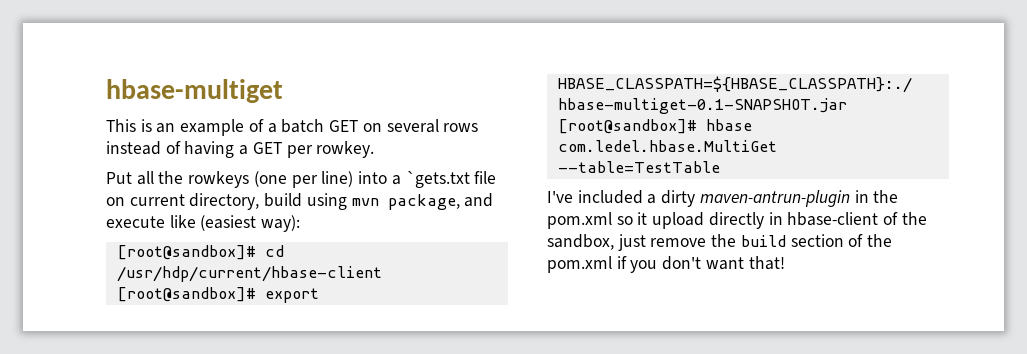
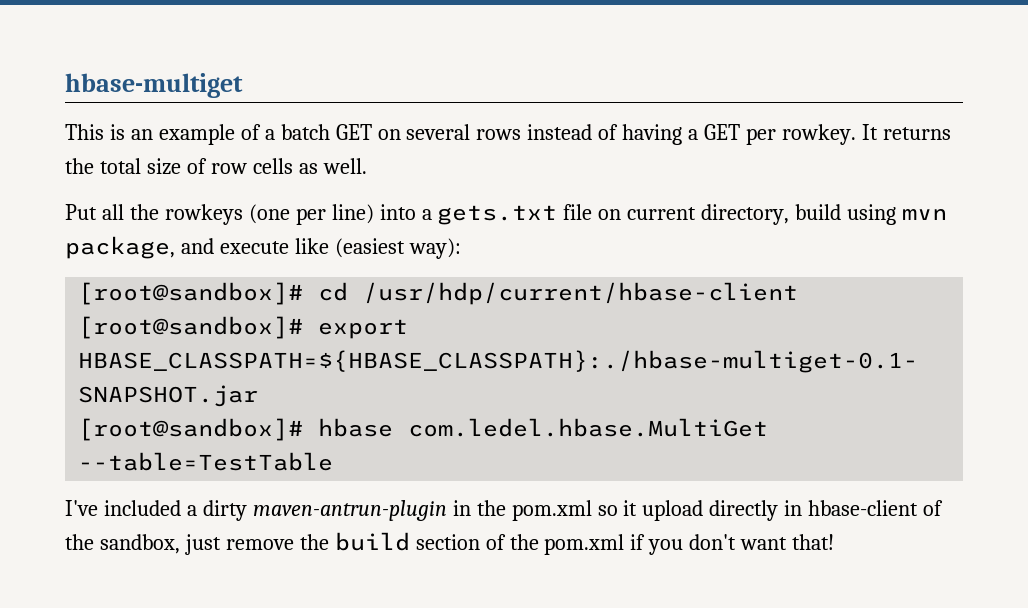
(375, 149) none -> [861,124,951,140] [65,158,367,175] It returns the total size of row cells as well.
[405,171,470,188] `gets.txt -> [437,205,558,225] gets.txt

